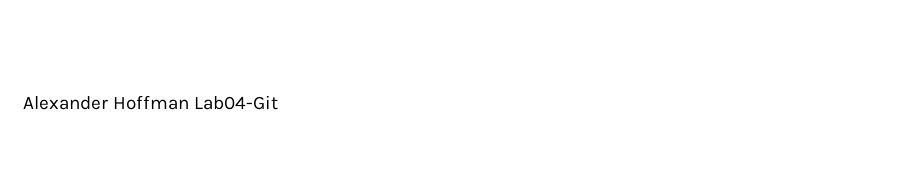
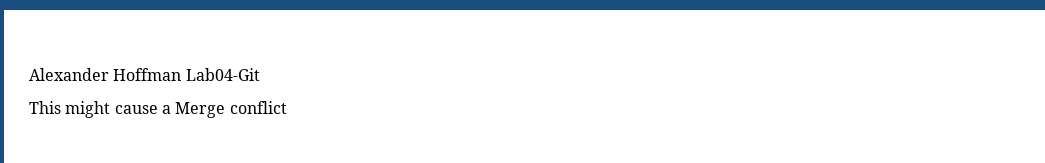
(279, 102) none -> [29,101,287,118] // This might cause a Merge conflict

